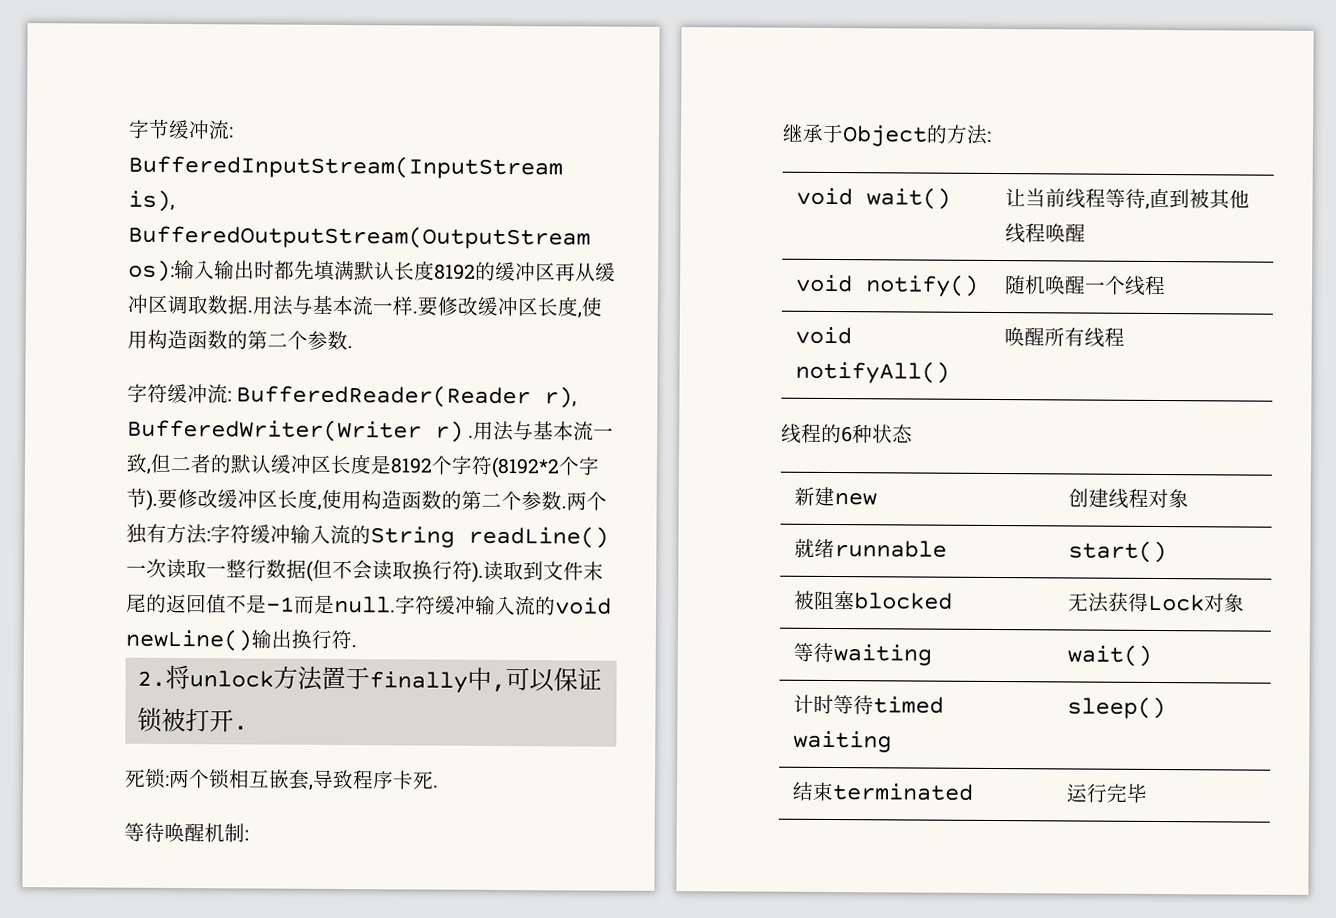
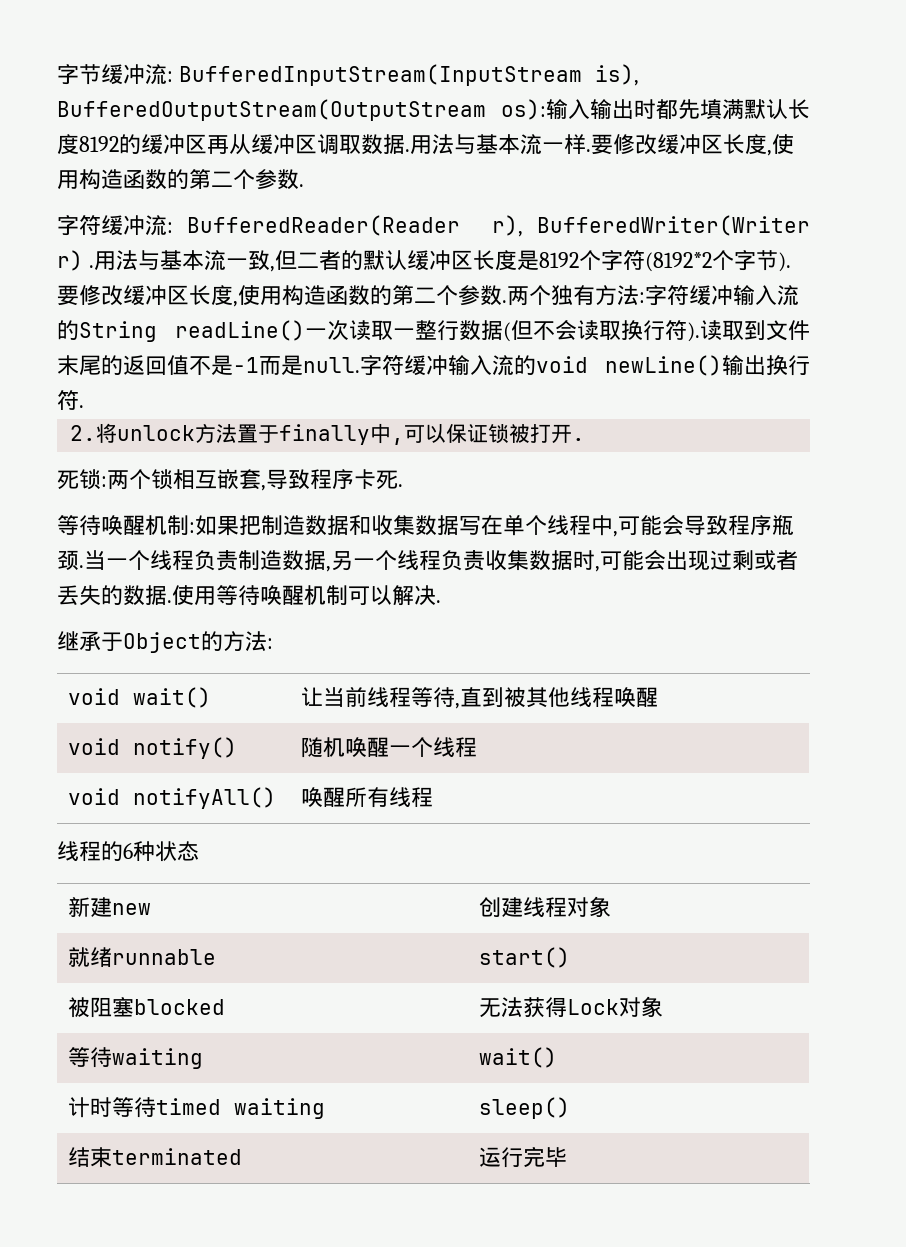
(249, 835) none -> [195,515,794,537] [57,550,798,572] [57,585,441,606] 如果把制造数据和收集数据写在单个线程中,可能会导致程序瓶颈.当一个线程负责制造数据,另一个线程负责收集数据时,可能会出现过剩或者丢失的数据.使用等待唤醒机制可以解决.

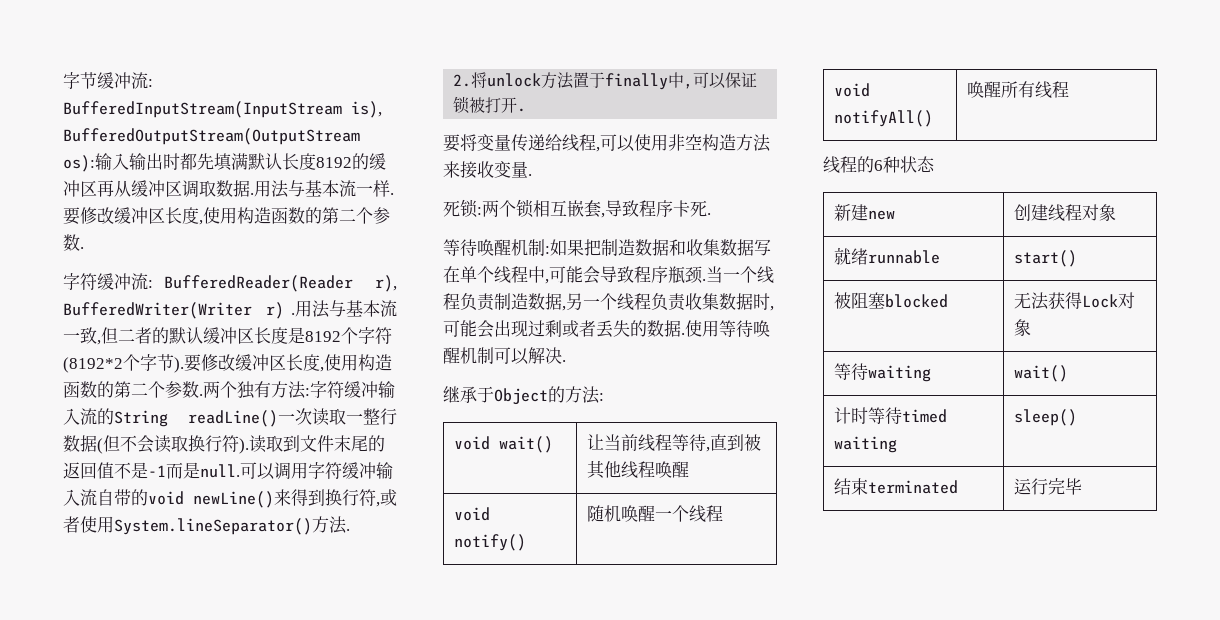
[360,355,514,376] 字符缓冲输入流 -> [240,462,393,480] [63,489,131,506] 可以调用字符缓冲输入流自带
[722,355,810,376] [57,390,79,410] 输出换行符 -> [274,489,397,507] [63,516,347,535] 来得到换行符,或者使用System.lineSeparator()方法
(586, 439) none -> [443,134,771,152] [443,161,532,179] // 要将变量传递给线程,可以使用非空构造方法来接收变量.

